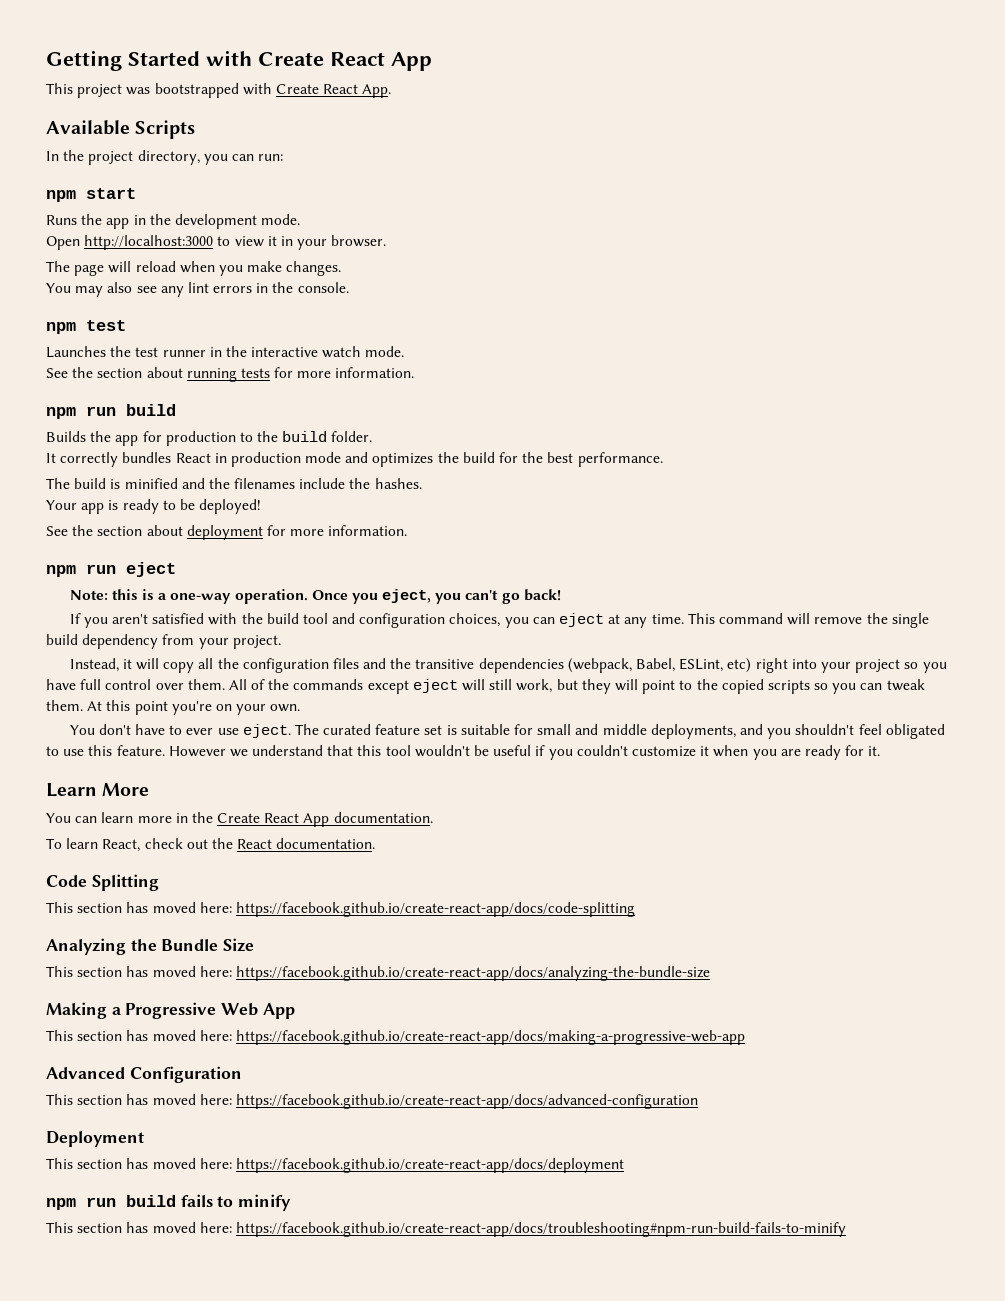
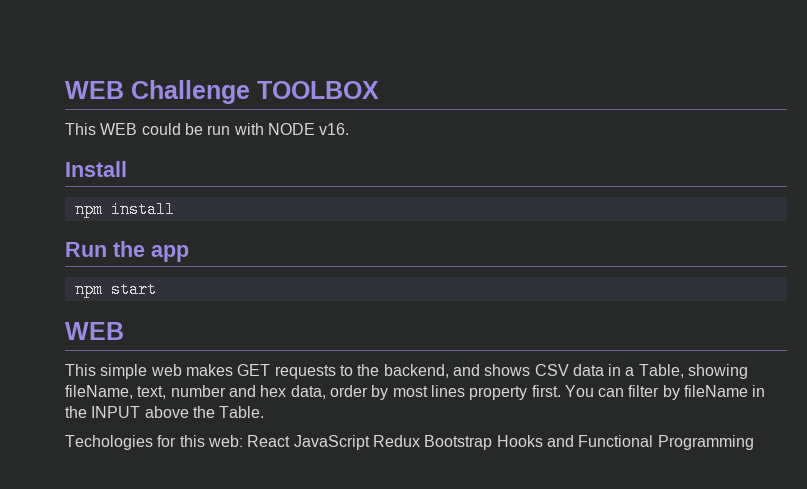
[46,50,432,71] [46,83,392,98] [46,120,196,139] [46,150,284,165] [46,188,136,202] [46,214,301,229] [46,235,387,250] [46,261,342,276] [46,282,349,297] [46,320,126,334] [46,346,405,358] [46,367,415,382] [46,404,176,419] [46,431,373,446] [46,452,663,467] [46,478,422,489] [46,499,262,514] [46,525,408,540] [46,562,176,577] [69,589,561,604] [69,613,929,628] [46,634,281,649] [69,658,947,673] [46,679,925,694] [46,700,301,715] [69,724,945,739] [46,745,881,760] [46,783,150,797] [46,812,433,827] [46,838,376,852] [46,874,159,891] [46,902,635,917] [46,938,255,955] [46,966,710,981] [46,1002,295,1019] [46,1030,745,1045] [46,1066,242,1083] [46,1094,698,1109] [46,1131,144,1147] [46,1158,624,1173] [46,1194,292,1211] [46,1222,846,1237] Getting Started with Create React App // This project was bootstrapped with Create React App. // Available Scripts // In the project directory, you can run: // npm start // Runs the app in the development mode. // Open http://localhost:3000 to view it in your browser. // The page will reload when you make changes. // You may also see any lint errors in the console. // npm test // Launches the test runner in the interactive watch mode. // See the section about running tests for more information. // npm run build // Builds the app for production to the build folder. // It correctly bundles React in production mode and optimizes the build for the best performance. // The build is minified and the filenames include the hashes. // Your app is ready to be deployed! // See the section about deployment for more information. // npm run eject // Note: this is a one-way operation. Once you eject, you can't go back! // If you aren't satisfied with the build tool and configuration choices, you can eject at any time. This command will remove the single build dependency from your project. // Instead, it will copy all the configuration files and the transitive dependencies (webpack, Babel, ESLint, etc) right into your project so you have full control over them. All of the commands except eject will still work, but they will point to the copied scripts so you can tweak them. At this point you're on your own. // You don't have to ever use eject. The curated feature set is suitable for small and middle deployments, and you shouldn't feel obligated to use this feature. However we understand that this tool wouldn't be useful if you couldn't customize it when you are ready for it. // Learn More // You can learn more in the Create React App documentation. // To learn React, check out the React documentation. // Code Splitting // This section has moved here: https://facebook.github.io/create-react-app/docs/code-splitting // Analyzing the Bundle Size // This section has moved here: https://facebook.github.io/create-react-app/docs/analyzing-the-bundle-size // Making a Progressive Web App // This section has moved here: https://facebook.github.io/create-react-app/docs/making-a-progressive-web-app // Advanced Configuration // This section has moved here: https://facebook.github.io/create-react-app/docs/advanced-configuration // Deployment // This section has moved here: https://facebook.github.io/create-react-app/docs/deployment // npm run build fails to minify // This section has moved here: https://facebook.github.io/create-react-app/docs/troubleshooting#npm-run-build-fails-to-minify -> [65,80,379,104] [65,123,350,135] [65,161,127,177] [74,201,175,218] [65,241,189,262] [74,281,157,298] [65,322,124,340] [65,364,749,379] [65,385,766,400] [65,406,265,418] [65,435,754,450] WEB Challenge TOOLBOX // This WEB could be run with NODE v16. // Install // npm install // Run the app // npm start // WEB // This simple web makes GET requests to the backend, and shows CSV data in a Table, showing fileName, text, number and hex data, order by most lines property first. You can filter by fileName in the INPUT above the Table. // Techologies for this web: React JavaScript Redux Bootstrap Hooks and Functional Programming

